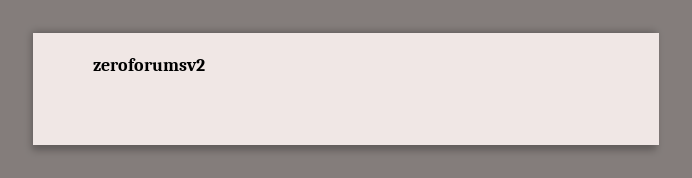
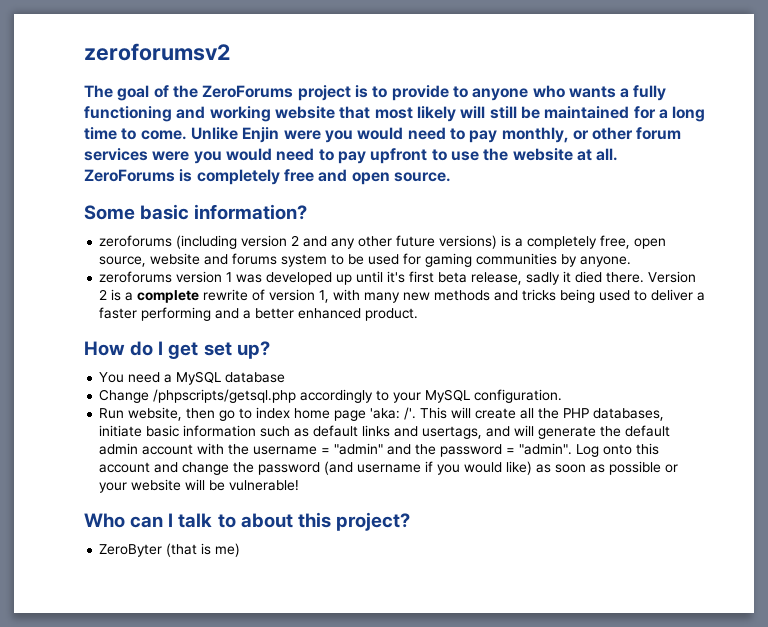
(205, 64) none -> [84,85,667,101] [84,106,706,122] [84,127,682,143] [84,148,619,164] [84,169,451,185] [84,204,308,220] [99,235,667,249] [99,253,632,267] [99,271,697,285] [99,289,706,303] [99,307,419,321] [84,341,270,359] [99,371,286,385] [99,389,563,403] [99,407,665,421] [99,425,671,439] [99,443,660,457] [99,461,679,475] [99,479,300,493] [84,512,410,531] [99,543,241,557] // The goal of the ZeroForums project is to provide to anyone who wants a fully functioning and working website that most likely will still be maintained for a long time to come. Unlike Enjin were you would need to pay monthly, or other forum services were you would need to pay upfront to use the website at all. ZeroForums is completely free and open source. // Some basic information? // zeroforums (including version 2 and any other future versions) is a completely free, open source, website and forums system to be used for gaming communities by anyone. // zeroforums version 1 was developed up until it's first beta release, sadly it died there. Version 2 is a complete rewrite of version 1, with many new methods and tricks being used to deliver a faster performing and a better enhanced product. // How do I get set up? // You need a MySQL database // Change /phpscripts/getsql.php accordingly to your MySQL configuration. // Run website, then go to index home page 'aka: /'. This will create all the PHP databases, initiate basic information such as default links and usertags, and will generate the default admin account with the username = "admin" and the password = "admin". Log onto this account and change the password (and username if you would like) as soon as possible or your website will be vulnerable! // Who can I talk to about this project? // ZeroByter (that is me)

